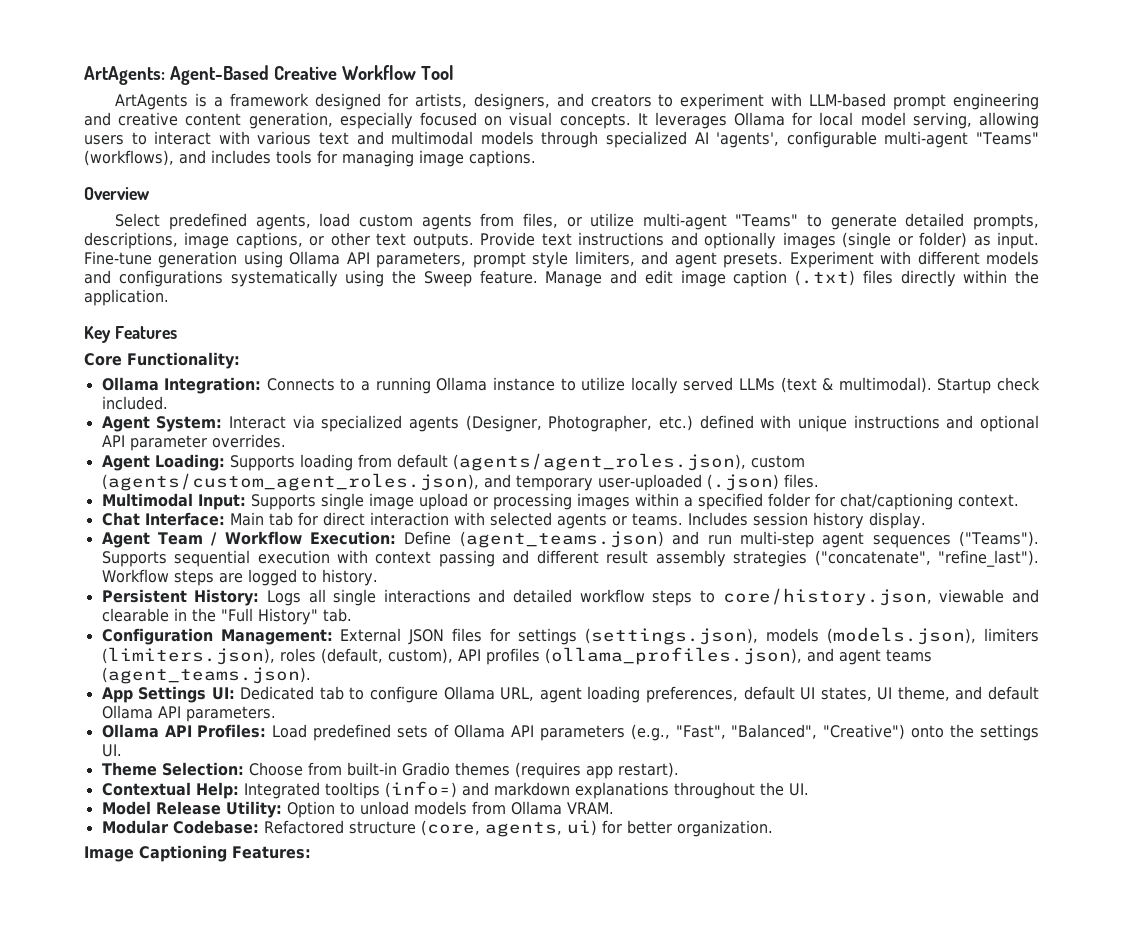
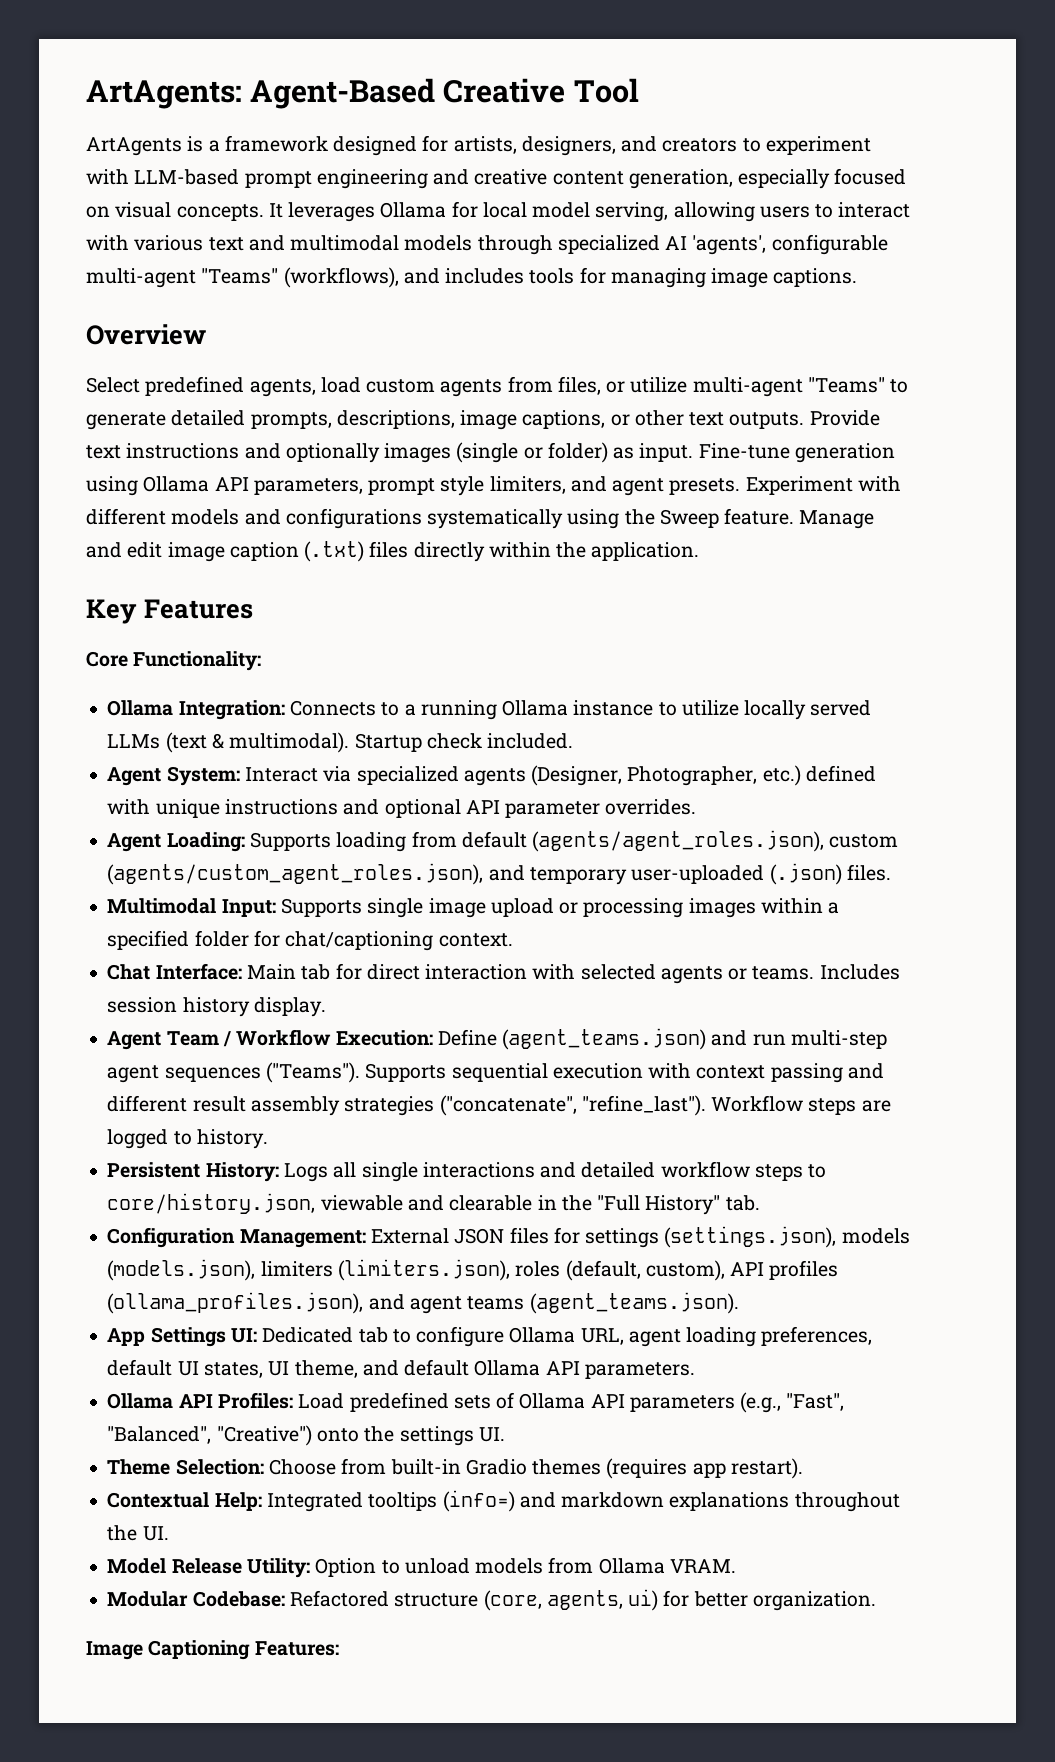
[341,65,416,80] Workflow -> (566, 90) none

